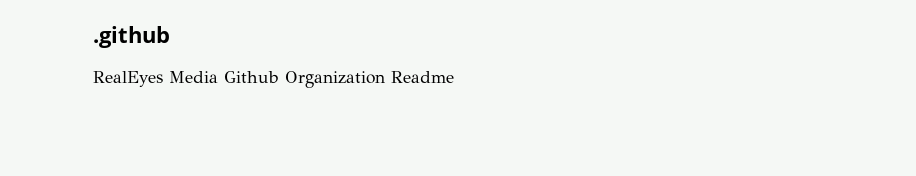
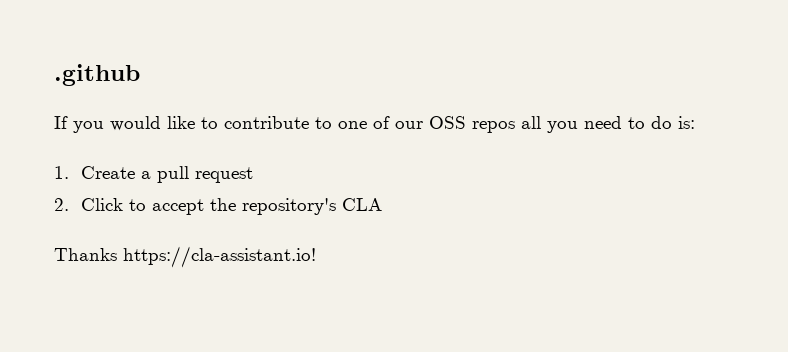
[93,71,454,88] RealEyes Media Github Organization Readme -> [54,116,695,133] [54,166,253,183] [54,198,382,215] [54,246,316,268] If you would like to contribute to one of our OSS repos all you need to do is: // 1. Create a pull request // 2. Click to accept the repository's CLA // Thanks https://cla-assistant.io!

